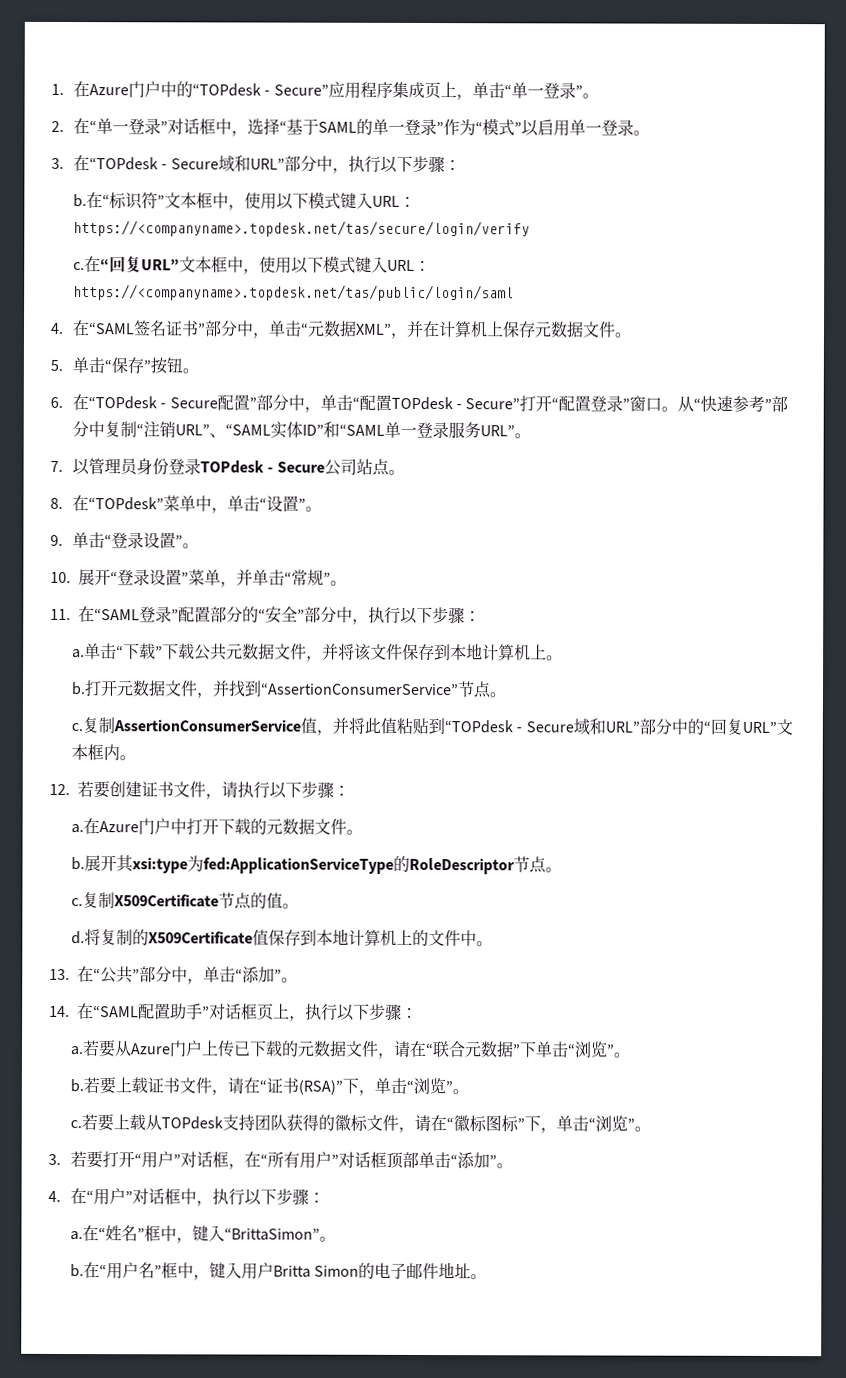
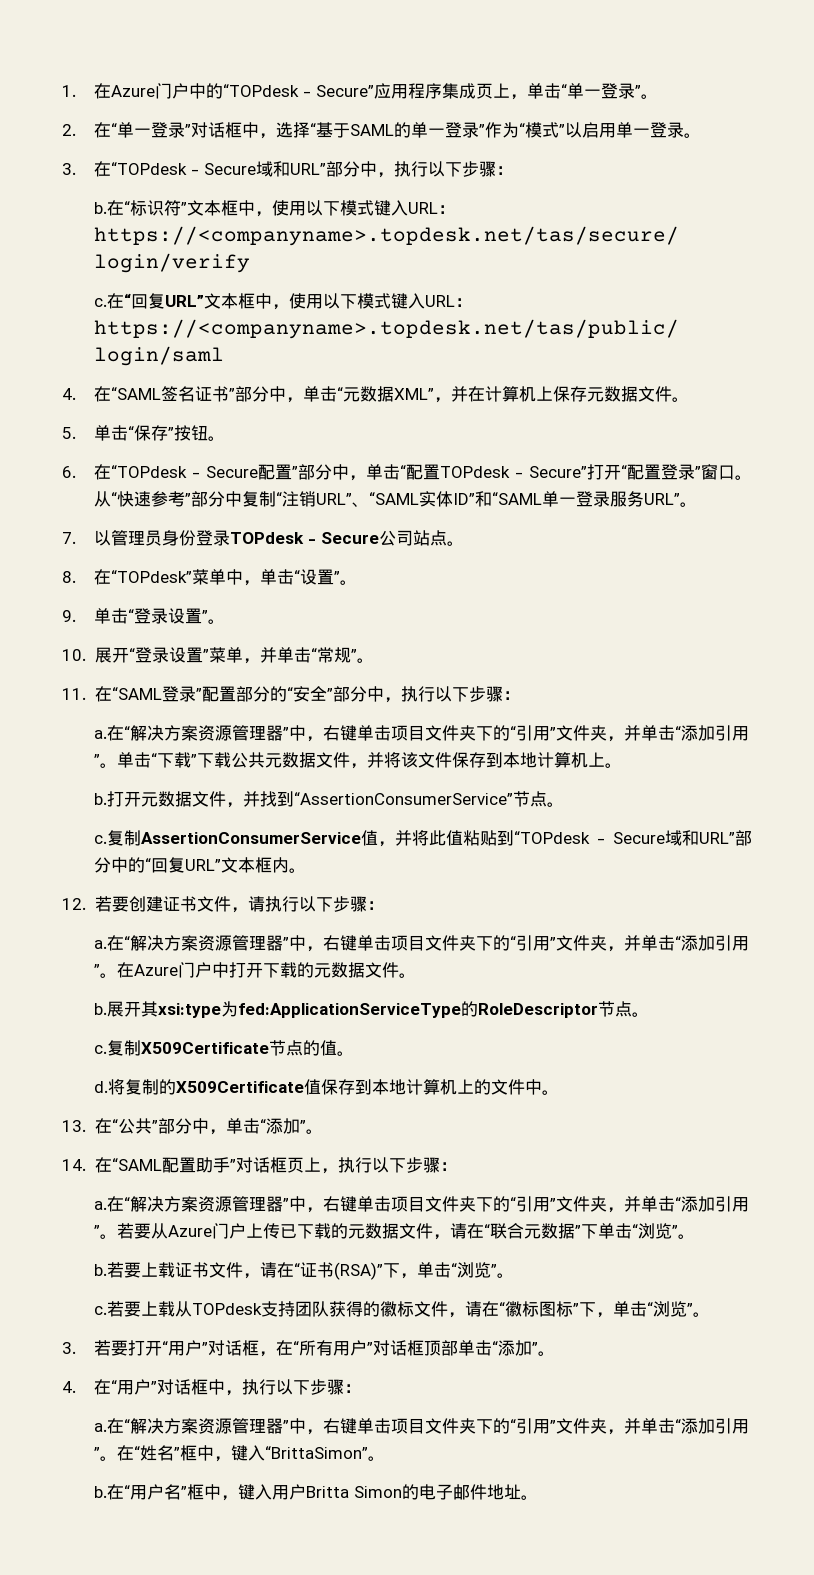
(86, 654) none -> [107,725,750,742] [94,754,118,768] 在“解决方案资源管理器”中，右键单击项目文件夹下的“引用”文件夹，并单击“添加引用”。
(101, 826) none -> [124,935,750,952] [94,962,135,978] “解决方案资源管理器”中，右键单击项目文件夹下的“引用”文件夹，并单击“添加引用”。在
(85, 1051) none -> [107,1196,750,1213] [94,1225,118,1239] 在“解决方案资源管理器”中，右键单击项目文件夹下的“引用”文件夹，并单击“添加引用”。
(107, 1233) none -> [130,1418,750,1435] [94,1445,141,1461] 解决方案资源管理器”中，右键单击项目文件夹下的“引用”文件夹，并单击“添加引用”。在“

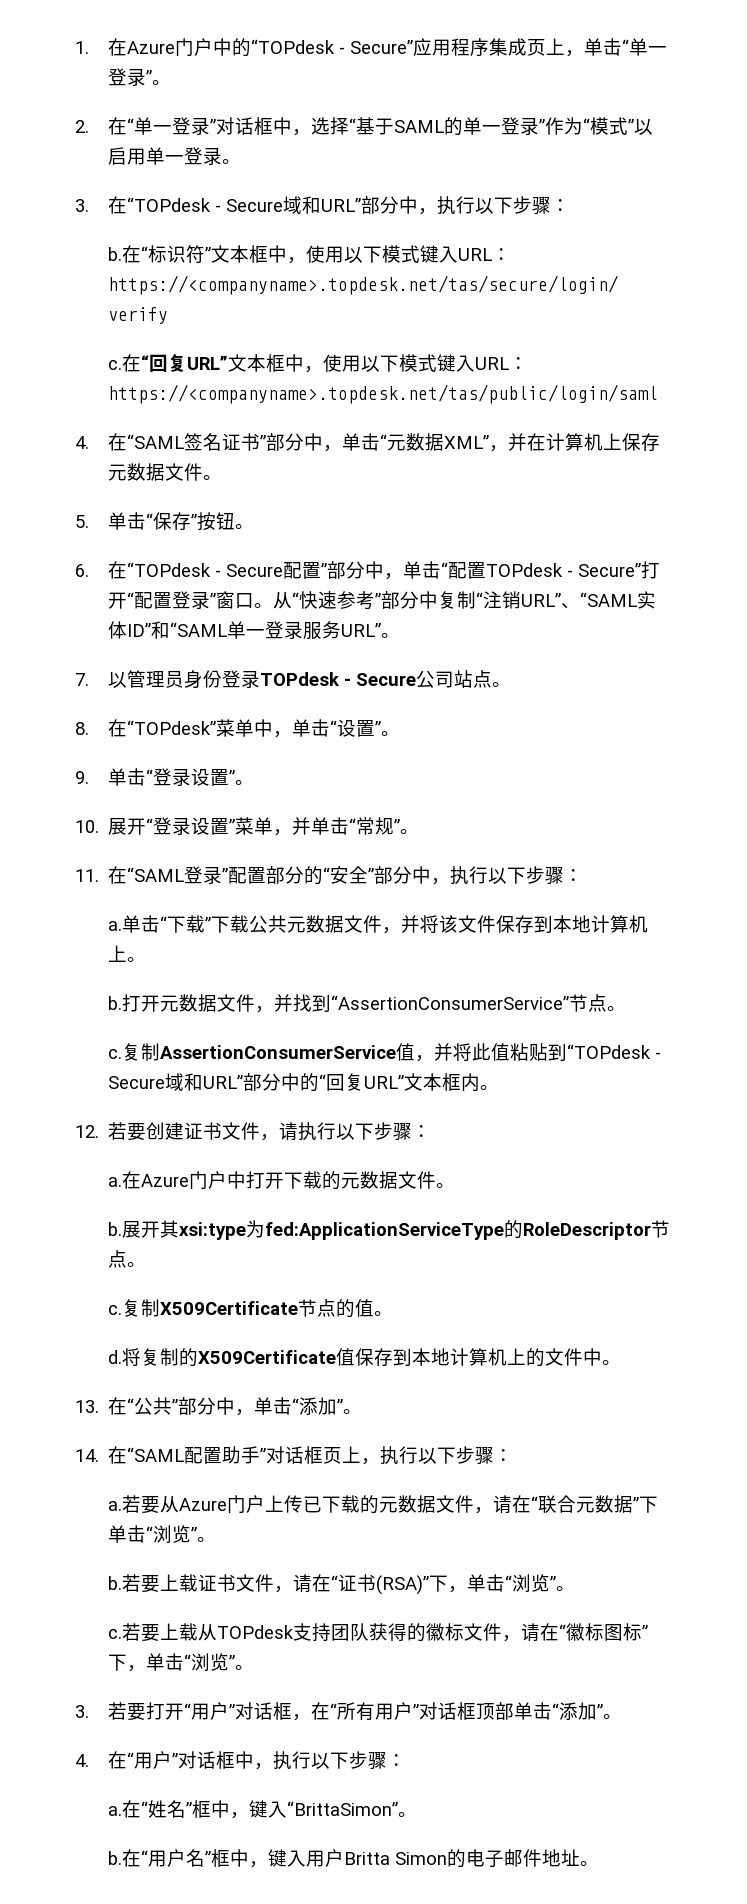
[107,725,750,742] [94,754,118,768] 在“解决方案资源管理器”中，右键单击项目文件夹下的“引用”文件夹，并单击“添加引用”。 -> (123, 926) none
[124,935,750,952] [94,962,135,978] “解决方案资源管理器”中，右键单击项目文件夹下的“引用”文件夹，并单击“添加引用”。在 -> (142, 1180) none
[107,1196,750,1213] [94,1225,118,1239] 在“解决方案资源管理器”中，右键单击项目文件夹下的“引用”文件夹，并单击“添加引用”。 -> (123, 1506) none
[130,1418,750,1435] [94,1445,141,1461] 解决方案资源管理器”中，右键单击项目文件夹下的“引用”文件夹，并单击“添加引用”。在“ -> (149, 1808) none

